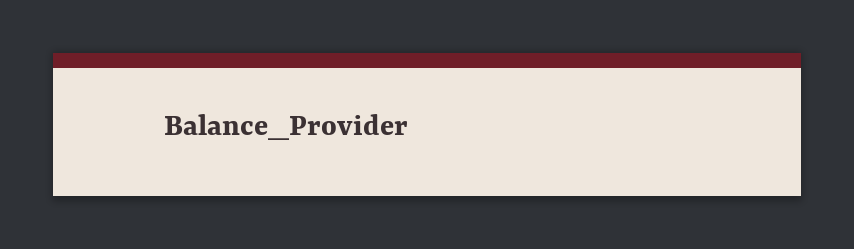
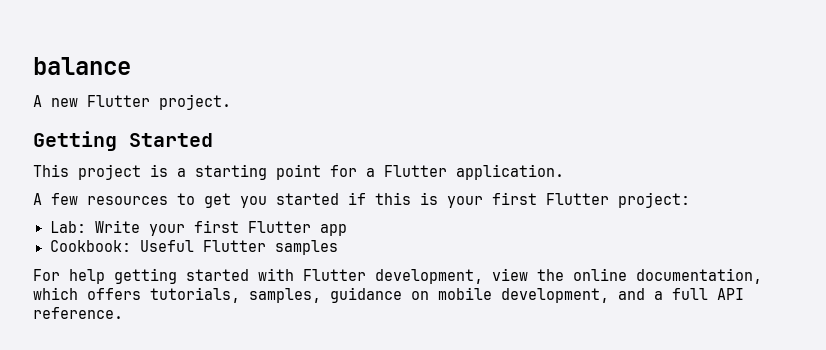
[164,114,408,140] Balance_Provider -> [33,57,131,75] [33,94,231,110] [33,131,213,151] [33,164,564,180] [33,192,690,208] [49,220,347,236] [49,240,338,255] [33,268,762,284] [33,287,744,303] [33,307,123,319] balance // A new Flutter project. // Getting Started // This project is a starting point for a Flutter application. // A few resources to get you started if this is your first Flutter project: // Lab: Write your first Flutter app // Cookbook: Useful Flutter samples // For help getting started with Flutter development, view the online documentation, which offers tutorials, samples, guidance on mobile development, and a full API reference.

